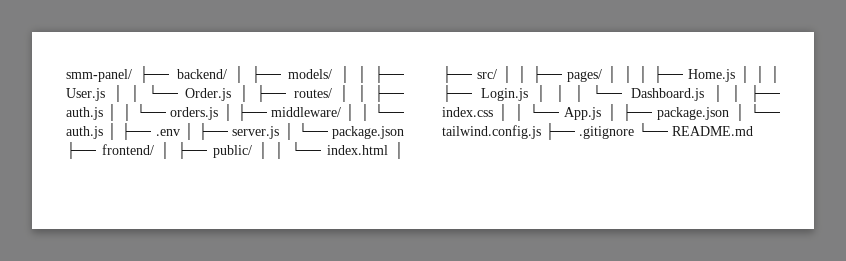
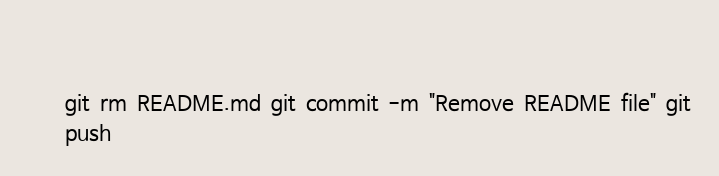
[66,66,404,83] [66,85,404,102] [66,104,405,121] [66,123,405,140] [66,142,405,159] [442,66,780,83] [442,85,780,102] [442,104,780,121] [442,123,753,140] smm-panel/ ├── backend/ │ ├── models/ │ │ ├── User.js │ │ └── Order.js │ ├── routes/ │ │ ├── auth.js │ │ └── orders.js │ ├── middleware/ │ │ └── auth.js │ ├── .env │ ├── server.js │ └── package.json ├── frontend/ │ ├── public/ │ │ └── index.html │ ├── src/ │ │ ├── pages/ │ │ │ ├── Home.js │ │ │ ├── Login.js │ │ │ └── Dashboard.js │ │ ├── index.css │ │ └── App.js │ ├── package.json │ └── tailwind.config.js ├── .gitignore └── README.md -> [65,92,692,116] [65,124,111,146] git rm README.md git commit -m "Remove README file" git push

